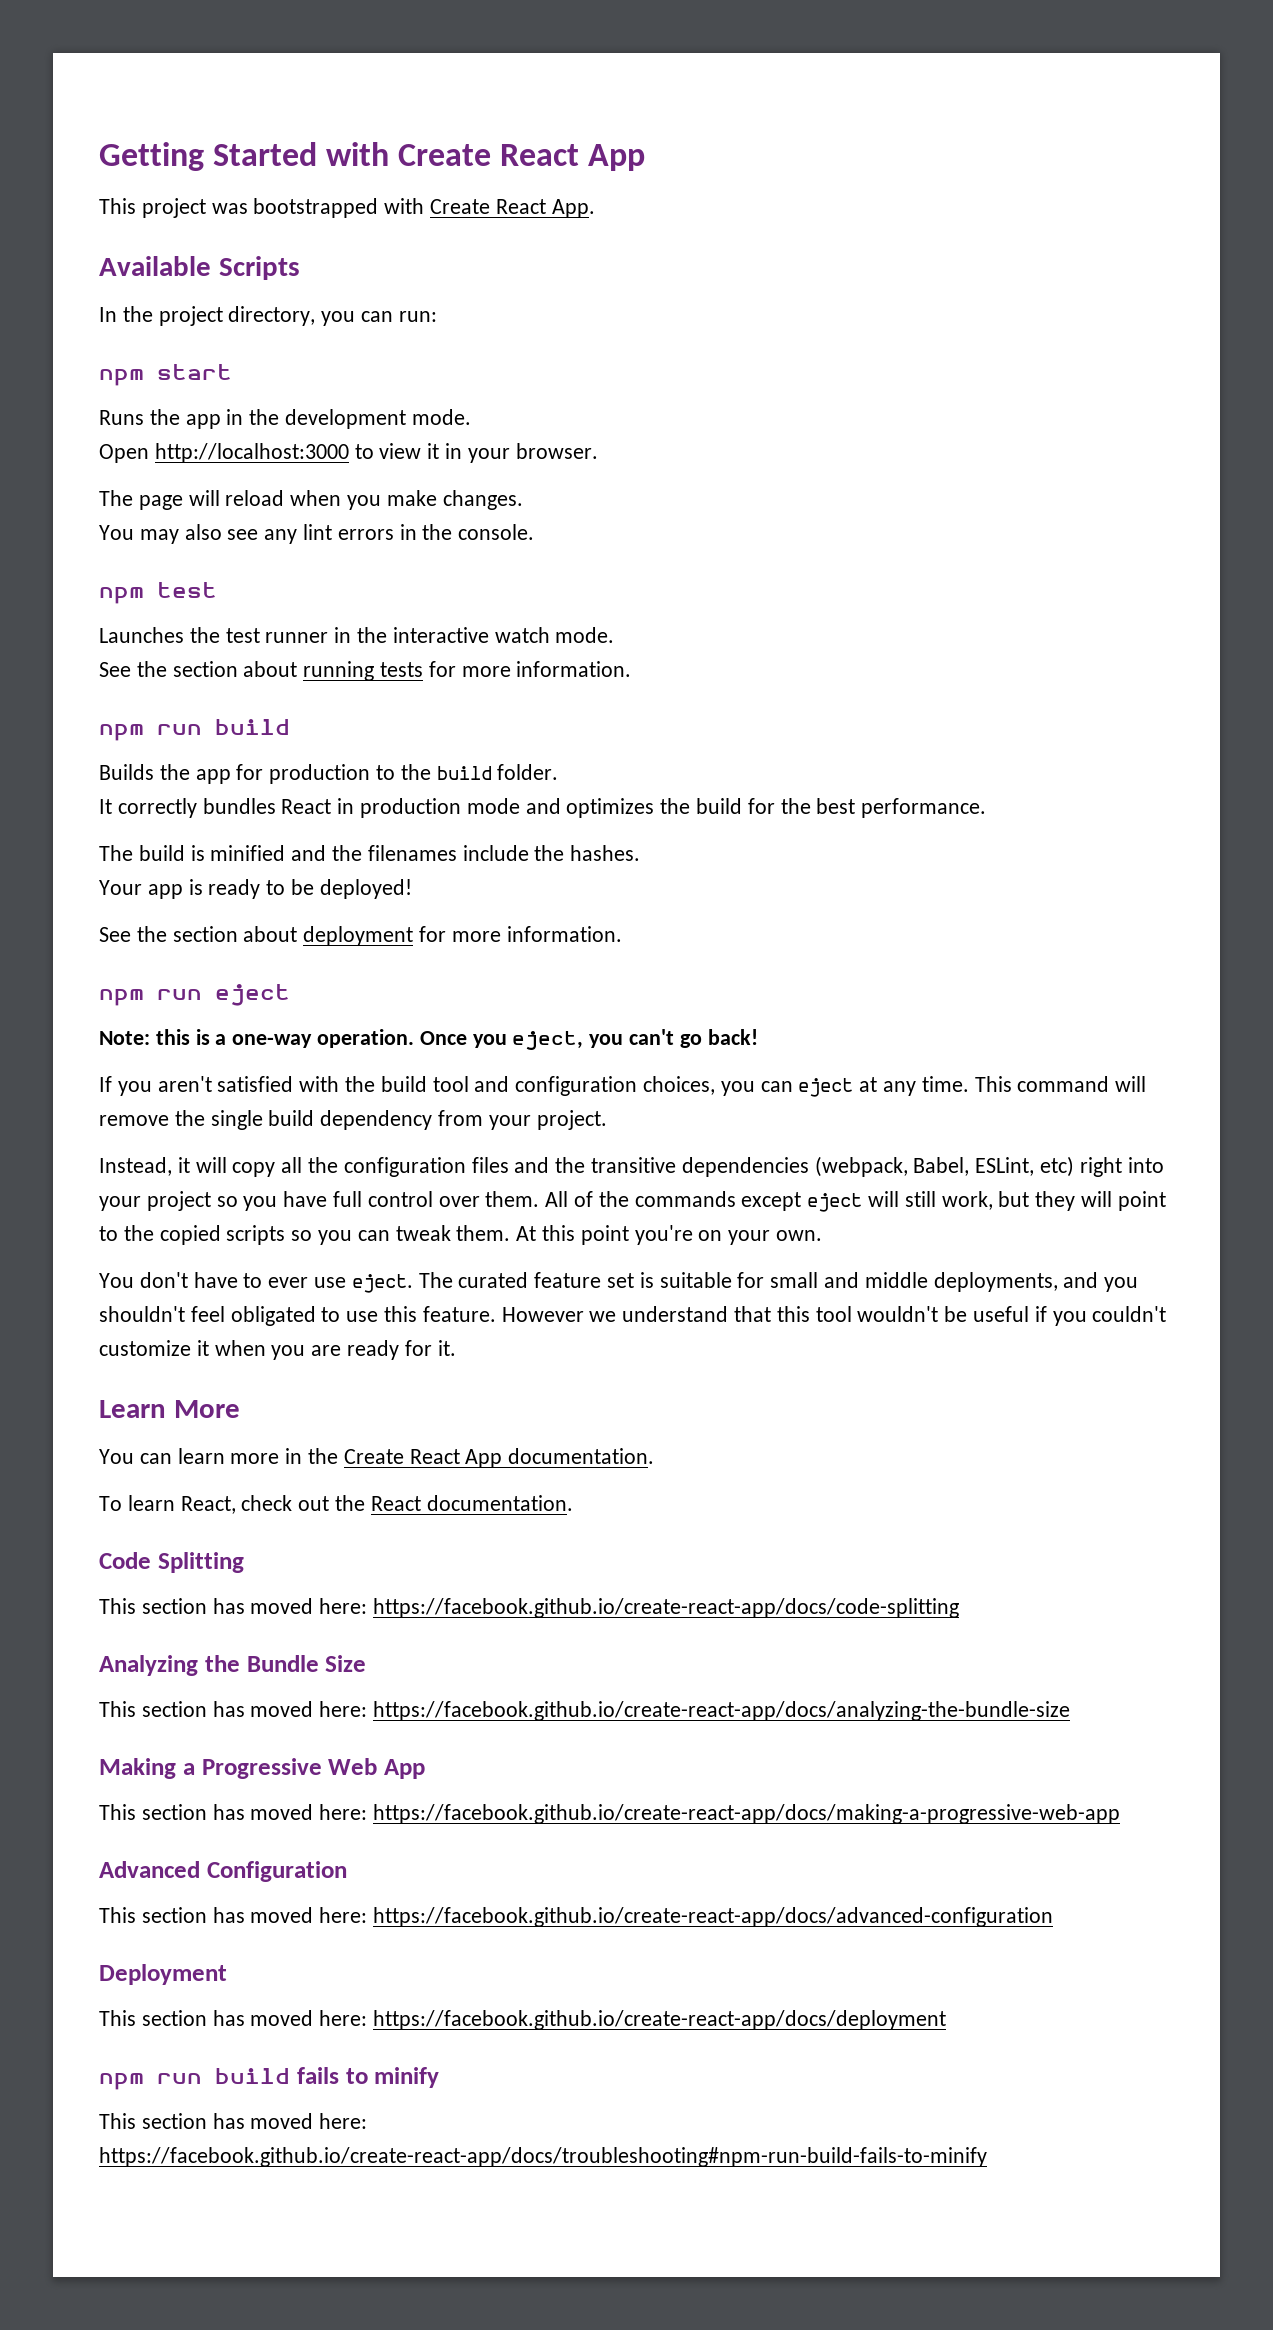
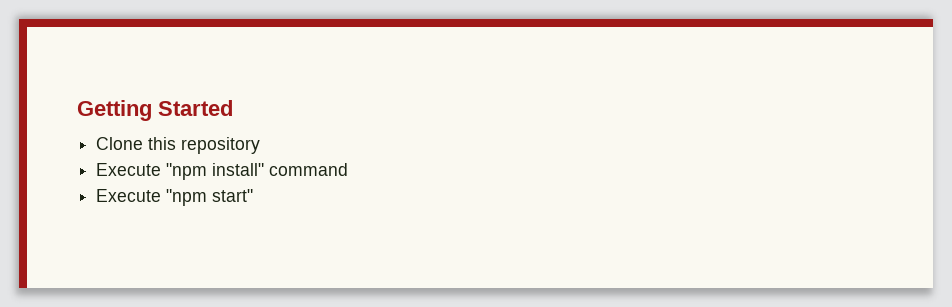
[326,142,646,171] [99,198,595,218] [99,256,300,280] [99,306,437,326] [99,364,232,386] [99,409,471,429] [99,443,598,463] [99,490,523,510] [99,524,535,544] [99,582,217,604] [99,627,615,643] [99,661,632,681] [99,719,290,741] [99,764,559,784] [99,798,987,818] [99,845,641,861] [99,879,412,899] [99,926,622,946] [99,984,290,1006] [99,1029,758,1050] [99,1076,1147,1097] [99,1110,607,1130] [99,1156,1164,1177] [99,1191,1166,1212] [99,1225,823,1245] [99,1272,1139,1293] [99,1306,1167,1326] [99,1340,456,1360] [99,1400,240,1418] [99,1448,655,1468] [99,1495,573,1514] [99,1552,244,1573] [99,1598,960,1618] [99,1655,367,1676] [99,1701,1071,1721] [99,1758,425,1779] [99,1804,1121,1824] [99,1861,347,1882] [99,1907,1054,1927] [99,1964,227,1985] [99,2010,947,2030] [99,2067,440,2090] [99,2113,368,2129] [99,2147,987,2167] with Create React App // This project was bootstrapped with Create React App. // Available Scripts // In the project directory, you can run: // npm start // Runs the app in the development mode. // Open http://localhost:3000 to view it in your browser. // The page will reload when you make changes. // You may also see any lint errors in the console. // npm test // Launches the test runner in the interactive watch mode. // See the section about running tests for more information. // npm run build // Builds the app for production to the build folder. // It correctly bundles React in production mode and optimizes the build for the best performance. // The build is minified and the filenames include the hashes. // Your app is ready to be deployed! // See the section about deployment for more information. // npm run eject // Note: this is a one-way operation. Once you eject, you can't go back! // If you aren't satisfied with the build tool and configuration choices, you can eject at any time. This command will remove the single build dependency from your project. // Instead, it will copy all the configuration files and the transitive dependencies (webpack, Babel, ESLint, etc) right into your project so you have full control over them. All of the commands except eject will still work, but they will point to the copied scripts so you can tweak them. At this point you're on your own. // You don't have to ever use eject. The curated feature set is suitable for small and middle deployments, and you shouldn't feel obligated to use this feature. However we understand that this tool wouldn't be useful if you couldn't customize it when you are ready for it. // Learn More // You can learn more in the Create React App documentation. // To learn React, check out the React documentation. // Code Splitting // This section has moved here: https://facebook.github.io/create-react-app/docs/code-splitting // Analyzing the Bundle Size // This section has moved here: https://facebook.github.io/create-react-app/docs/analyzing-the-bundle-size // Making a Progressive Web App // This section has moved here: https://facebook.github.io/create-react-app/docs/making-a-progressive-web-app // Advanced Configuration // This section has moved here: https://facebook.github.io/create-react-app/docs/advanced-configuration // Deployment // This section has moved here: https://facebook.github.io/create-react-app/docs/deployment // npm run build fails to minify // This section has moved here: https://facebook.github.io/create-react-app/docs/troubleshooting#npm-run-build-fails-to-minify -> [96,137,261,154] [96,163,349,180] [96,189,254,206] // Clone this repository // Execute "npm install" command // Execute "npm start"

